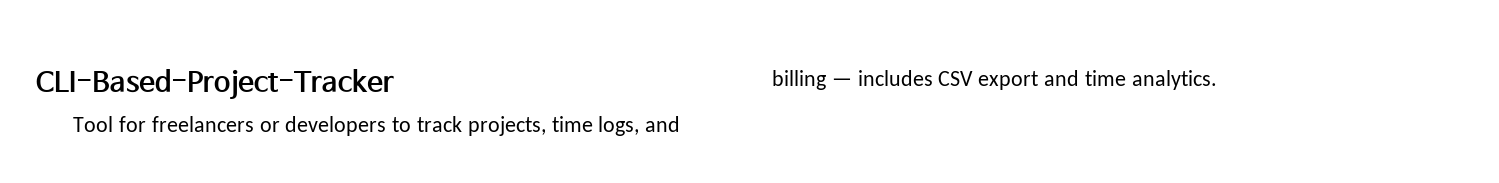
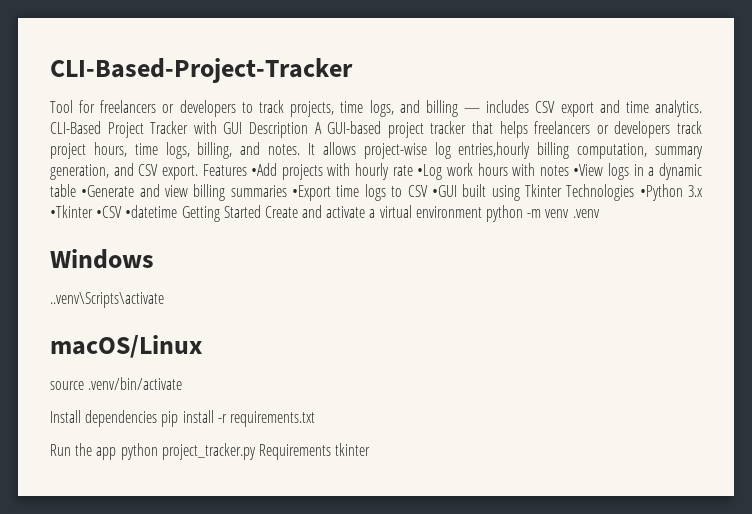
(1217, 80) none -> [50,121,703,138] [50,142,703,159] [50,163,703,180] [50,184,703,201] [50,205,600,222] [50,249,154,269] [50,292,164,308] [50,335,202,358] [50,377,183,390] [50,410,315,427] [50,443,371,460] CLI-Based Project Tracker with GUI Description A GUI-based project tracker that helps freelancers or developers track project hours, time logs, billing, and notes. It allows project-wise log entries,hourly billing computation, summary generation, and CSV export. Features •Add projects with hourly rate •Log work hours with notes •View logs in a dynamic table •Generate and view billing summaries •Export time logs to CSV •GUI built using Tkinter Technologies •Python 3.x •Tkinter •CSV •datetime Getting Started Create and activate a virtual environment python -m venv .venv // Windows // ..venv\Scripts\activate // macOS/Linux // source .venv/bin/activate // Install dependencies pip install -r requirements.txt // Run the app python project_tracker.py Requirements tkinter

